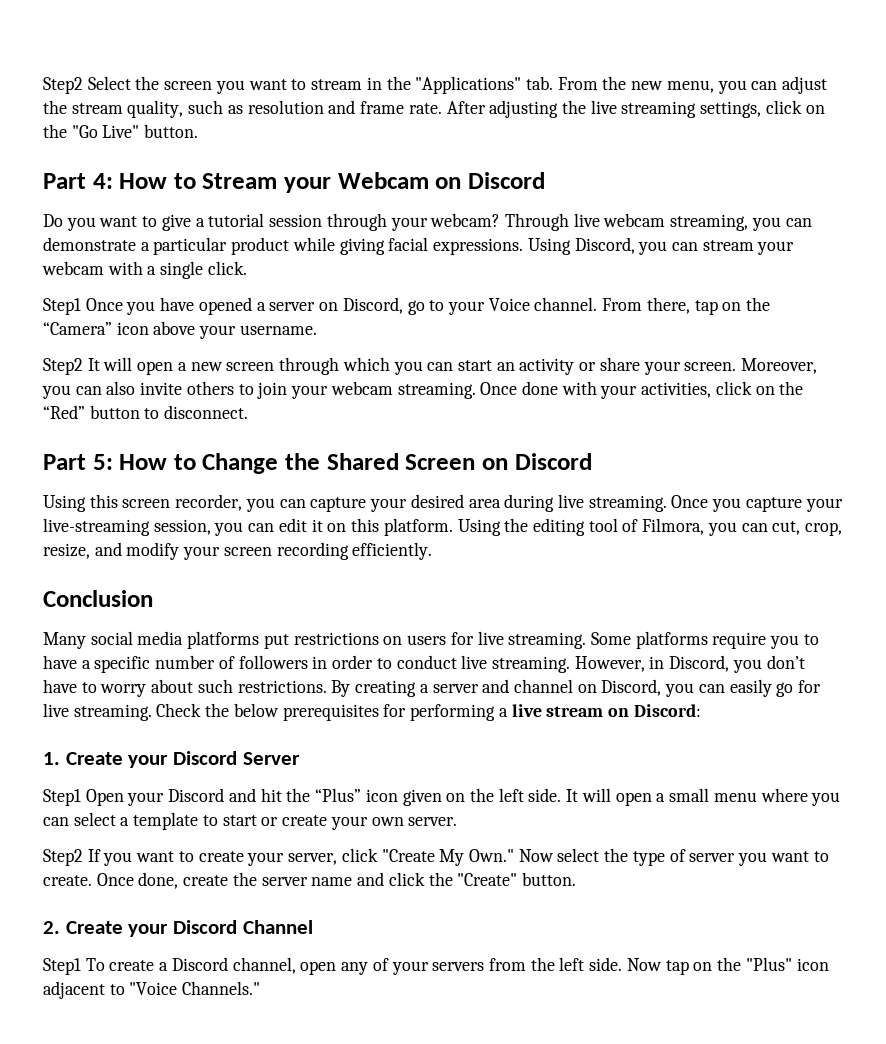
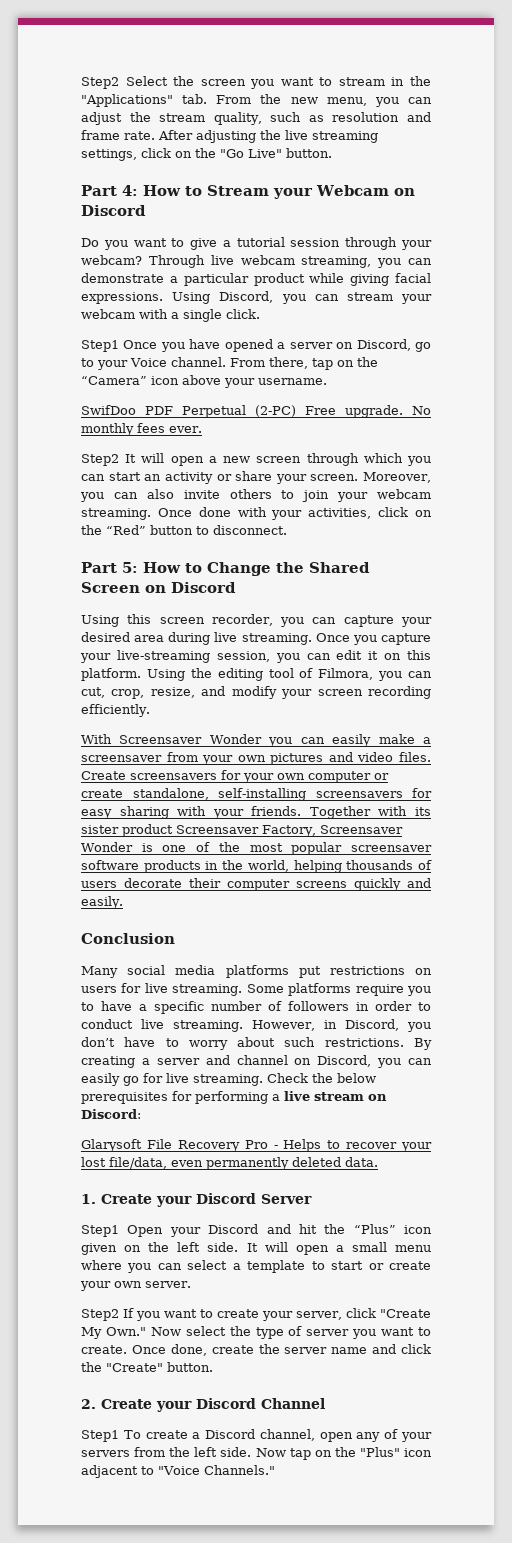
(317, 330) none -> [81,405,431,418] [81,423,202,436] // SwifDoo PDF Perpetual (2-PC) Free upgrade. No monthly fees ever.
(433, 551) none -> [81,734,431,747] [81,752,431,765] [81,770,389,783] [81,788,432,801] [81,806,432,819] [81,824,403,837] [81,842,433,855] [81,860,433,873] [81,878,431,891] [81,896,123,909] // With Screensaver Wonder you can easily make a screensaver from your own pictures and video files. Create screensavers for your own computer or create standalone, self-installing screensavers for easy sharing with your friends. Together with its sister product Screensaver Factory, Screensaver Wonder is one of the most popular screensaver software products in the world, helping thousands of users decorate their computer screens quickly and easily.
(701, 710) none -> [81,1139,432,1152] [81,1157,378,1170] // Glarysoft File Recovery Pro - Helps to recover your lost file/data, even permanently deleted data.

